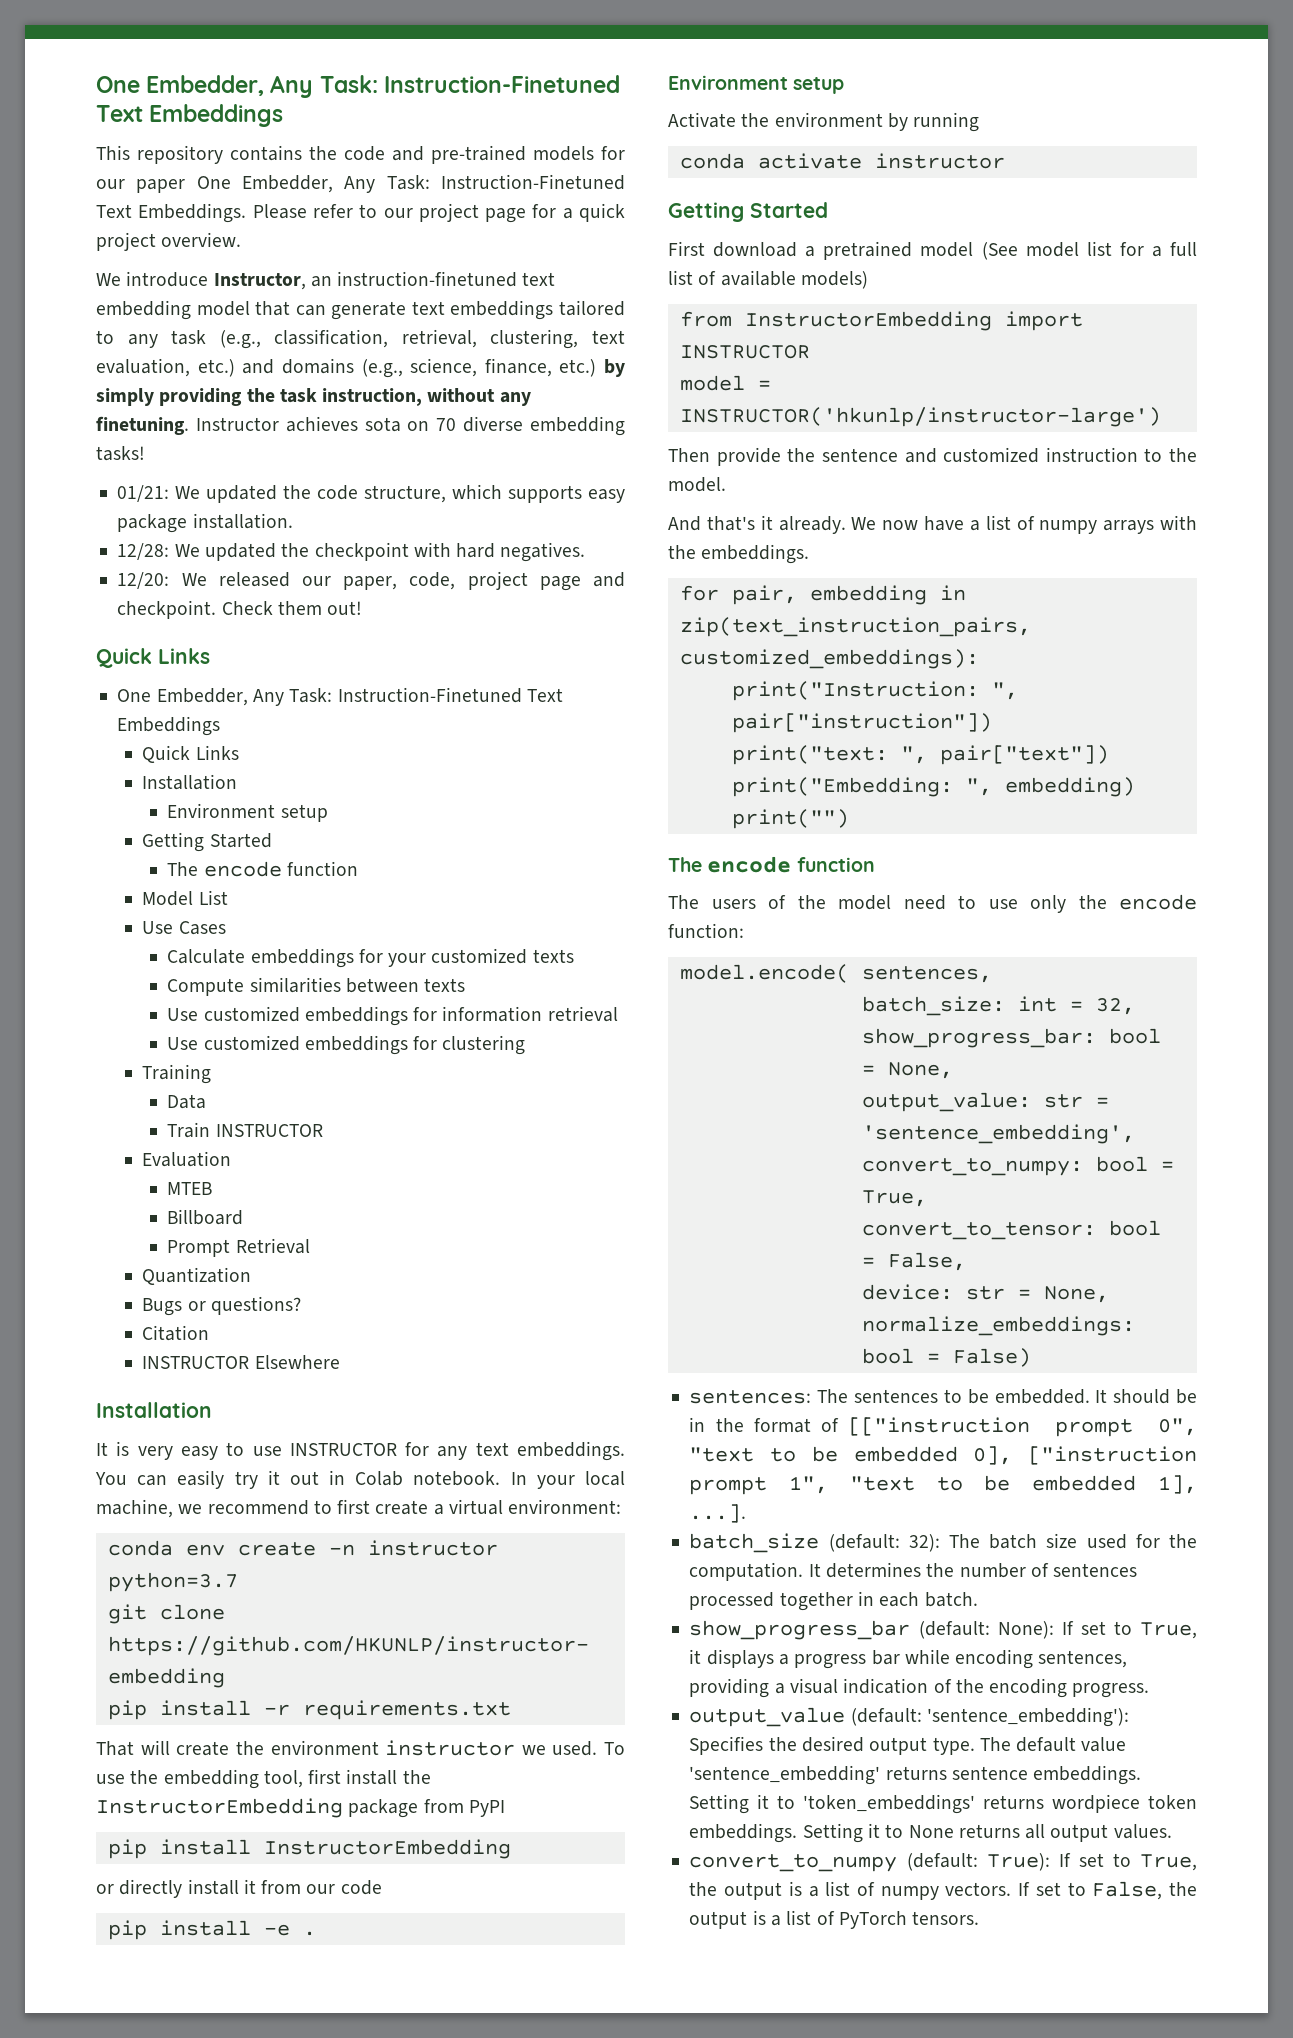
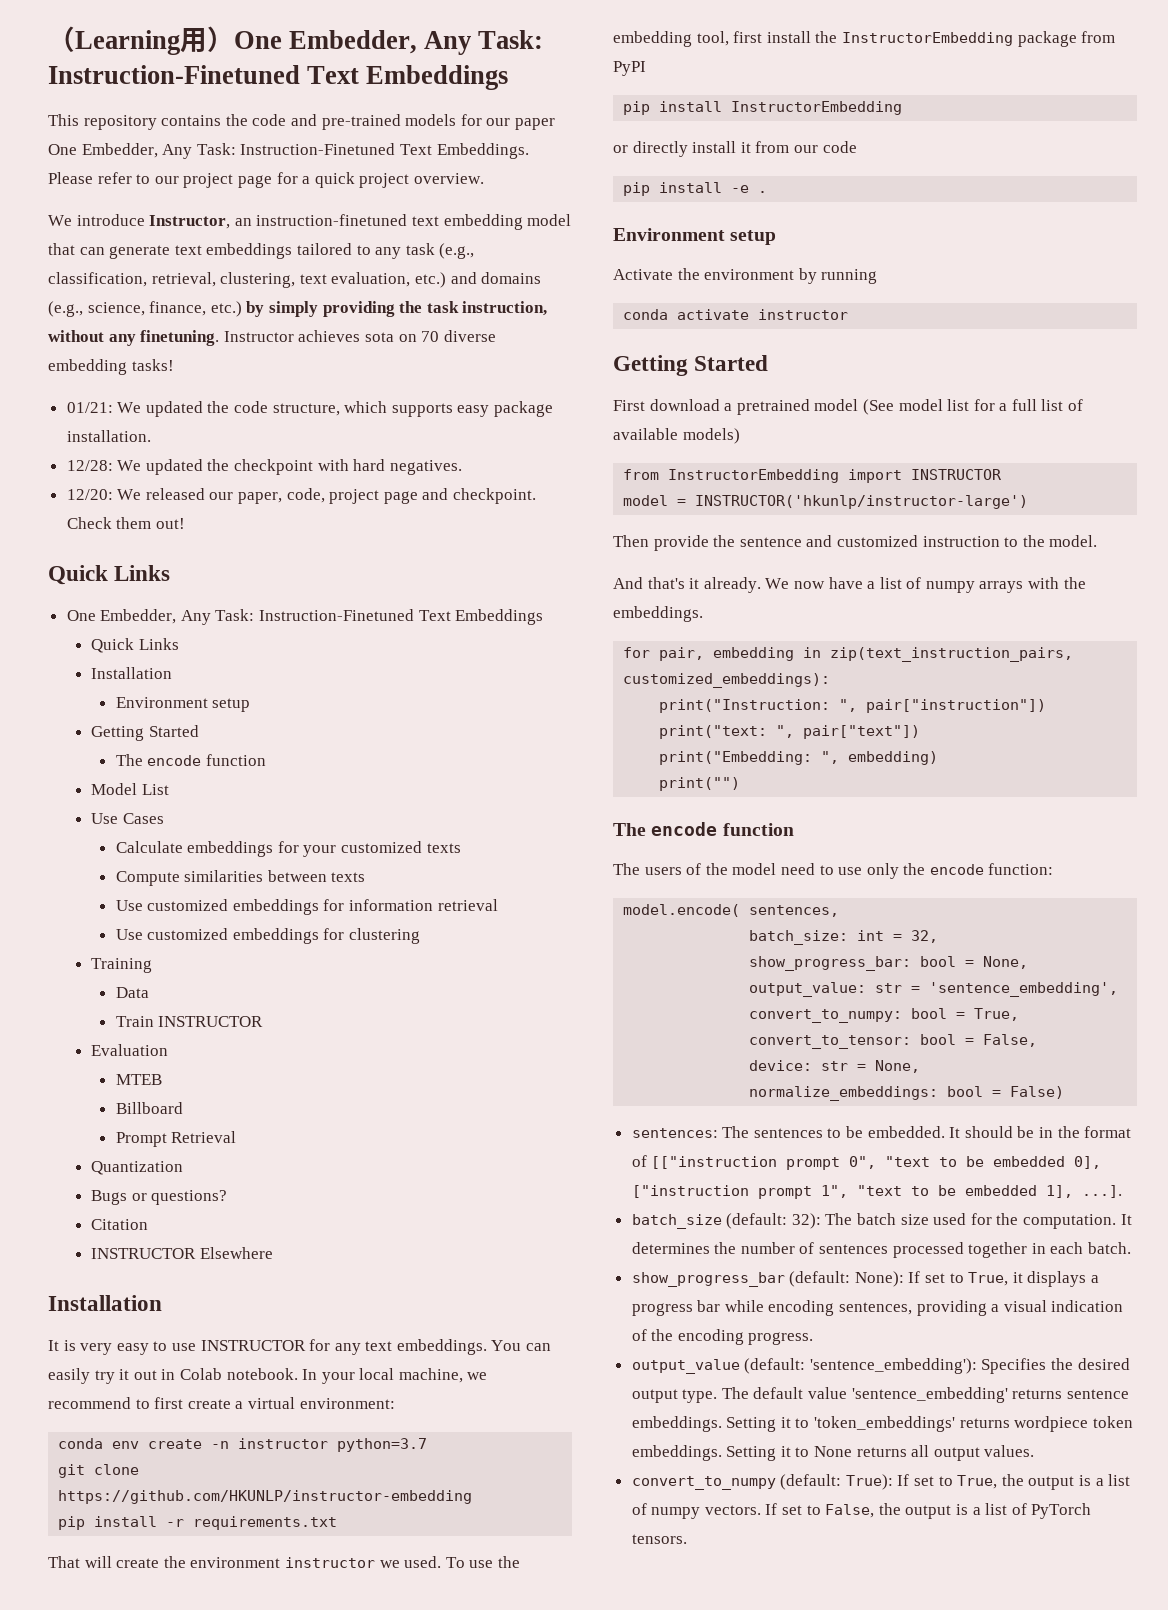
(96, 84) none -> [48,26,234,55] （Learning用）

